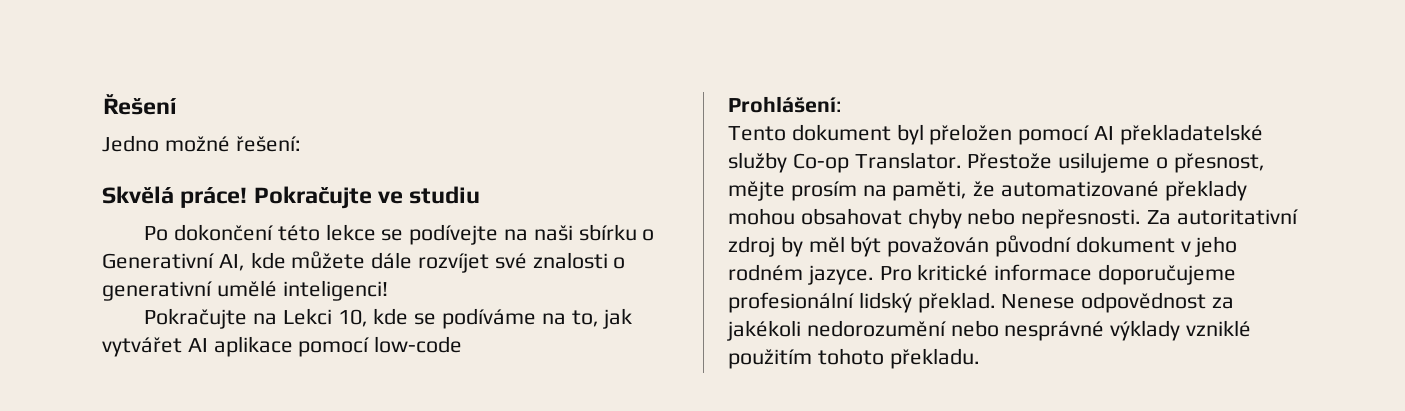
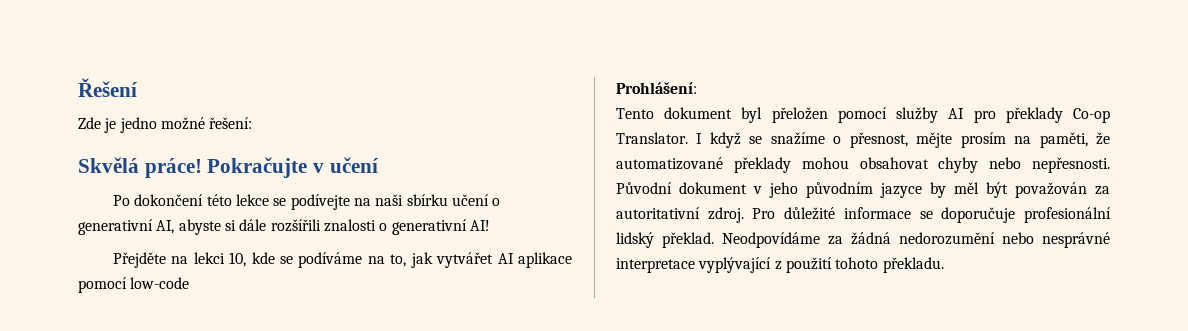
[102,135,159,152] Jedno -> [78,117,157,133] Zde je jedno
[378,186,481,204] ve studiu -> [313,157,379,173] v učení
[642,229,655,241] [102,251,626,273] [102,280,388,301] [144,308,332,329] o Generativní AI, kde můžete dále rozvíjet své znalosti o generativní umělé inteligenci! // Pokračujte na Lekci -> [451,194,501,206] [78,219,490,235] [112,252,225,268] učení o generativní AI, abyste si dále rozšířili znalosti o generativní AI! // Přejděte na lekci
[1094,124,1263,145] [728,152,1151,173] AI překladatelské služby Co-op Translator. Přestože usilujeme -> [896,107,1110,123] [616,132,825,148] služby AI pro překlady Co-op Translator. I když se snažíme
[1147,209,1298,225] [728,235,1238,257] [728,264,1237,285] [728,292,1235,313] [727,320,1252,341] [728,349,812,369] Za autoritativní zdroj by měl být považován původní dokument v jeho rodném jazyce. Pro kritické informace doporučujeme profesionální lidský překlad. Nenese odpovědnost za jakékoli nedorozumění nebo nesprávné výklady vzniklé použitím -> [616,182,1110,198] [616,207,1111,223] [616,232,1110,248] [616,257,832,273] Původní dokument v jeho původním jazyce by měl být považován za autoritativní zdroj. Pro důležité informace se doporučuje profesionální lidský překlad. Neodpovídáme za žádná nedorozumění nebo nesprávné interpretace vyplývající z použití

